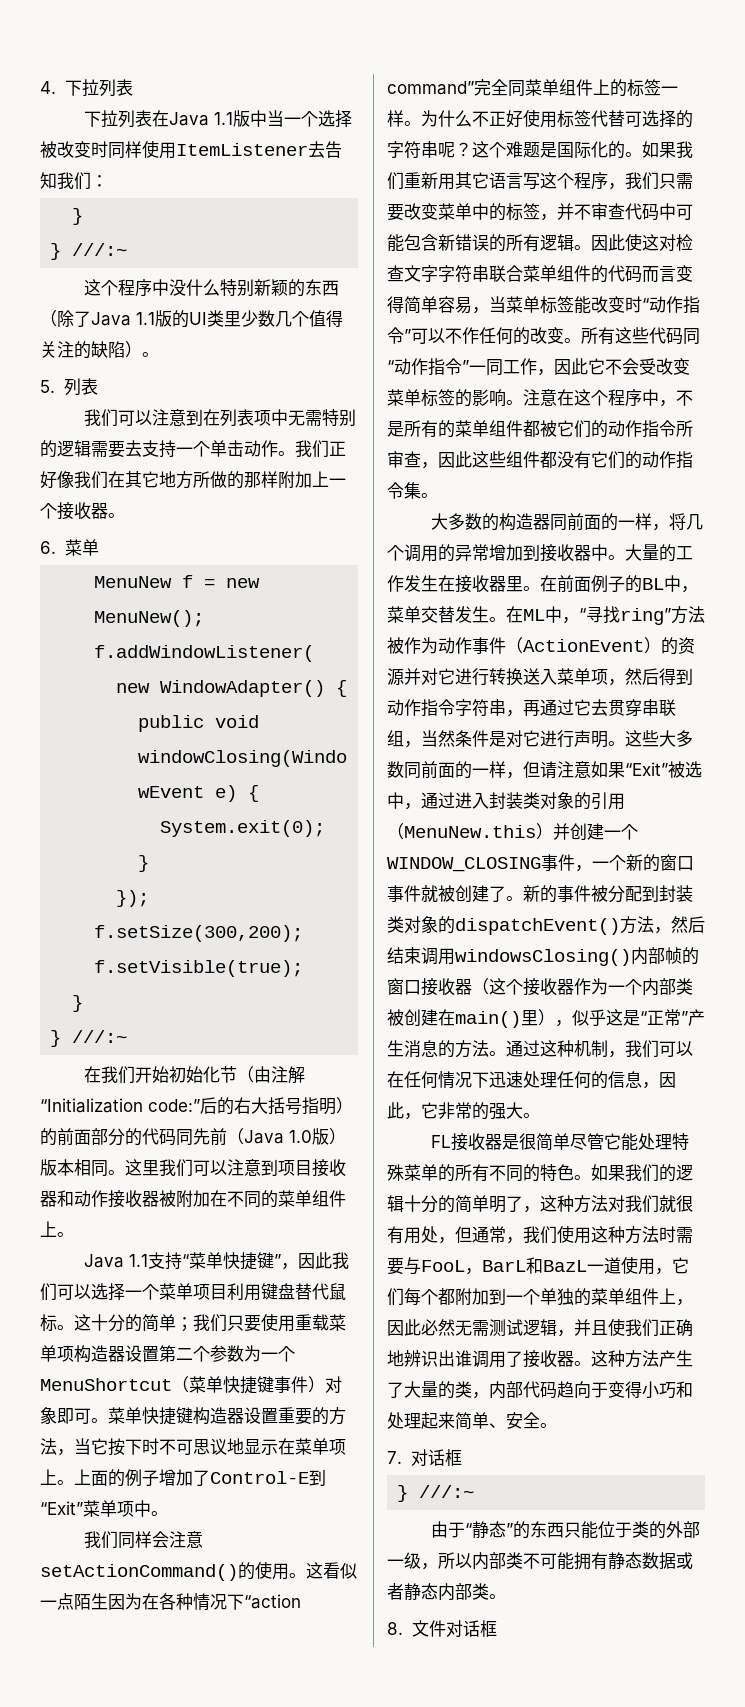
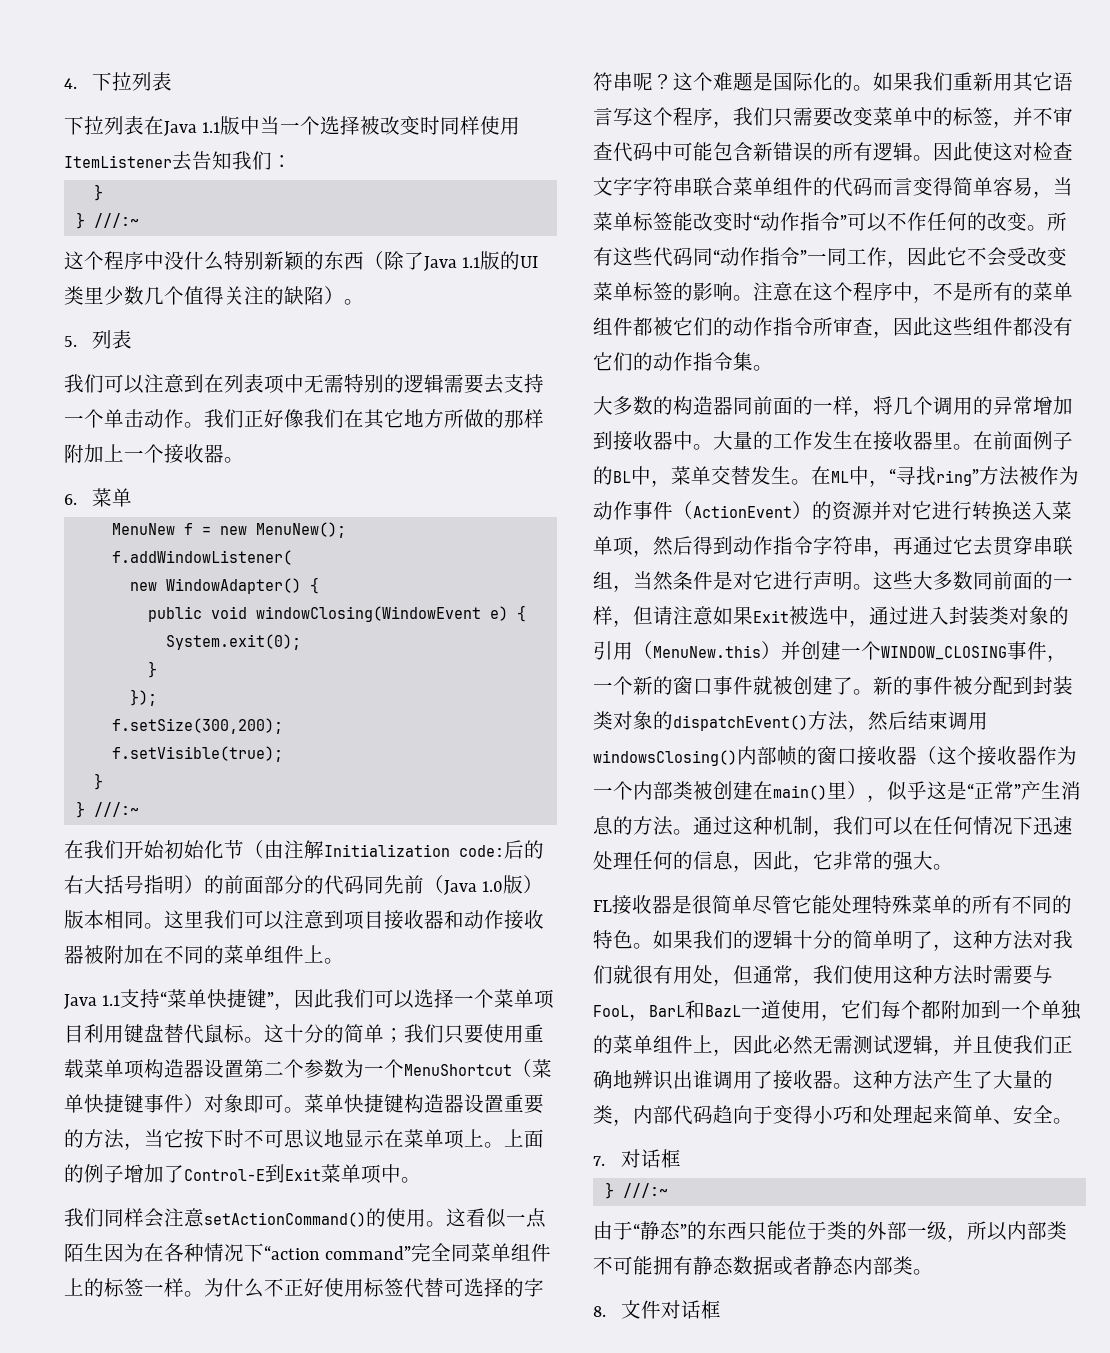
[40,1098,200,1113] “Initialization code:” -> [324,844,504,857] Initialization code:
[40,1501,83,1515] “Exit” -> [285,1168,321,1181] Exit
[625,762,668,776] “Exit” -> [753,610,789,623] Exit

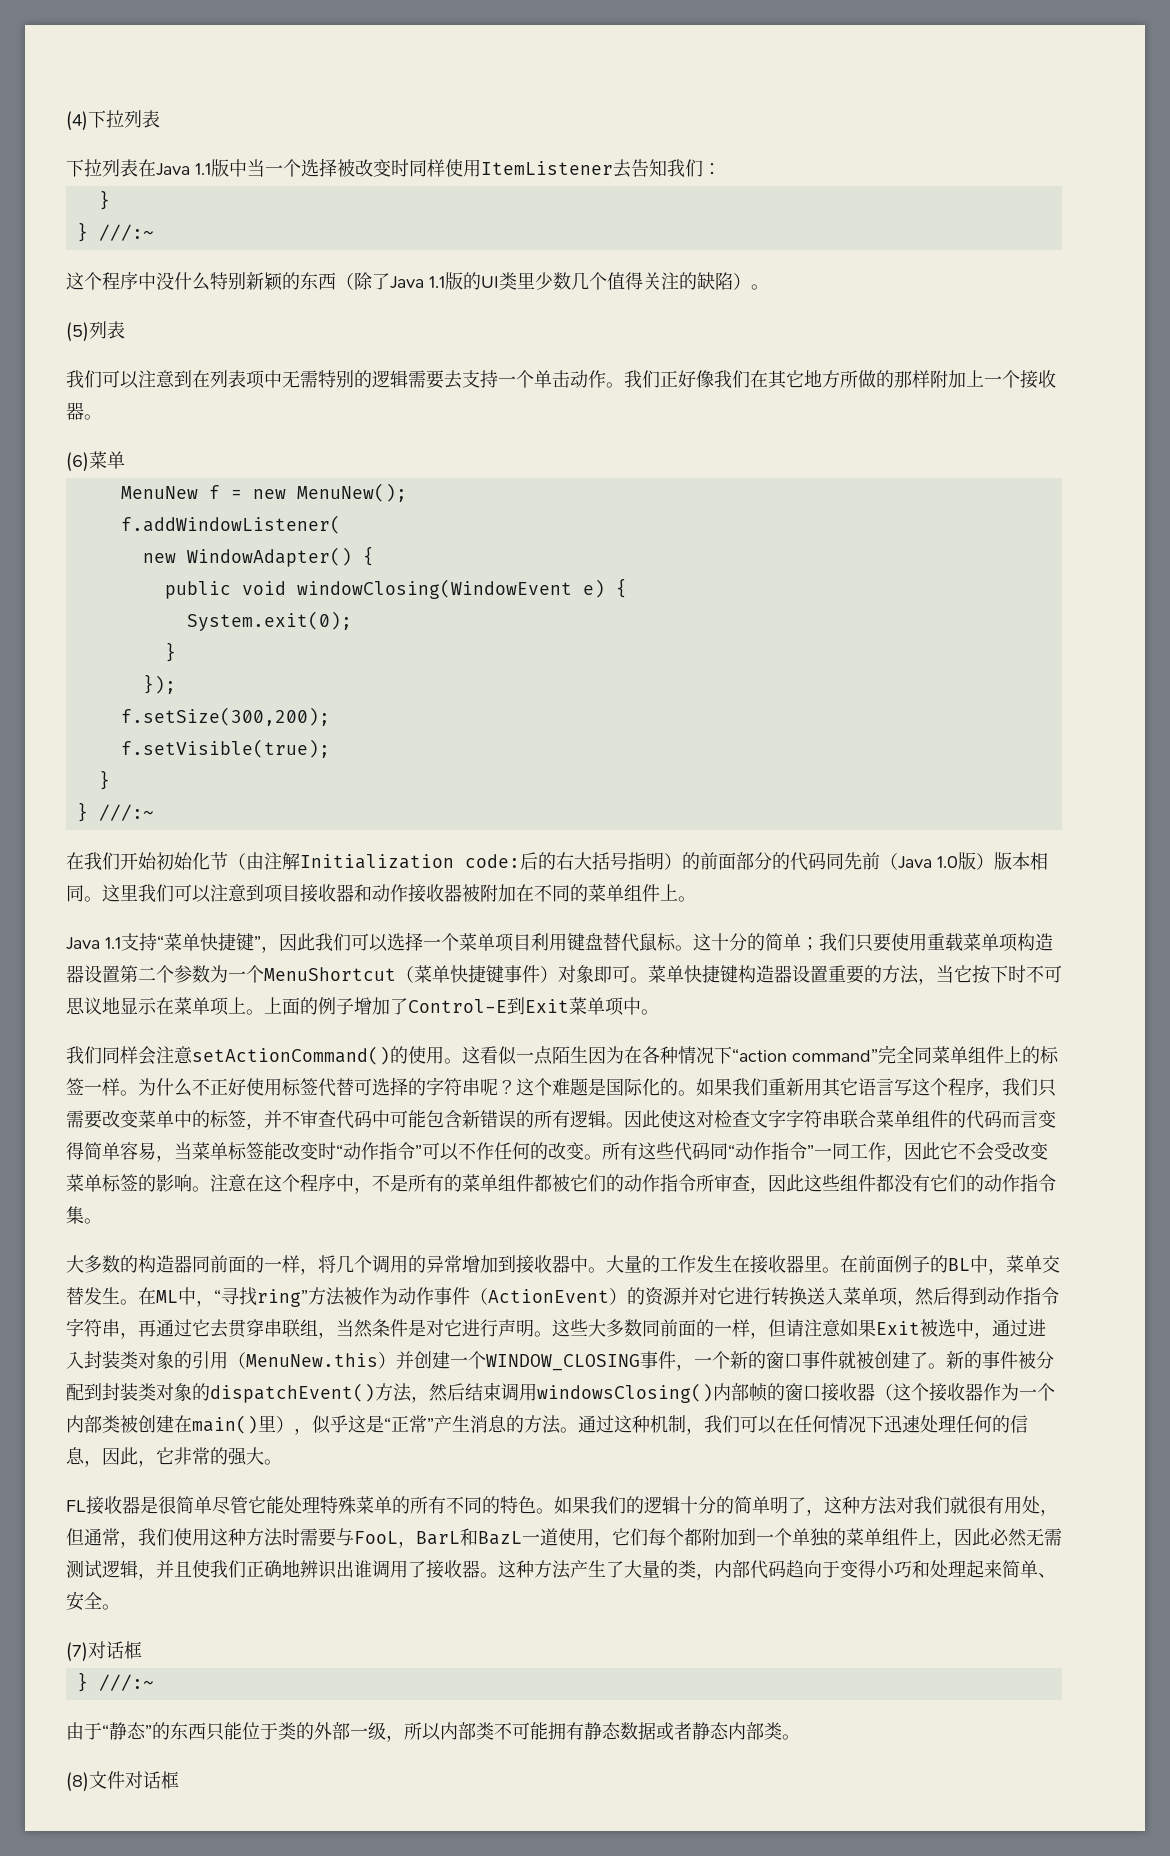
[64,78,77,89] 4. -> [66,111,88,131] (4)
[64,336,77,347] 5. -> [66,322,89,342] (5)
[64,494,77,505] 6. -> [66,452,89,472] (6)
[593,1156,605,1166] 7. -> [66,1642,88,1662] (7)
[593,1306,606,1317] 8. -> [66,1772,89,1792] (8)

